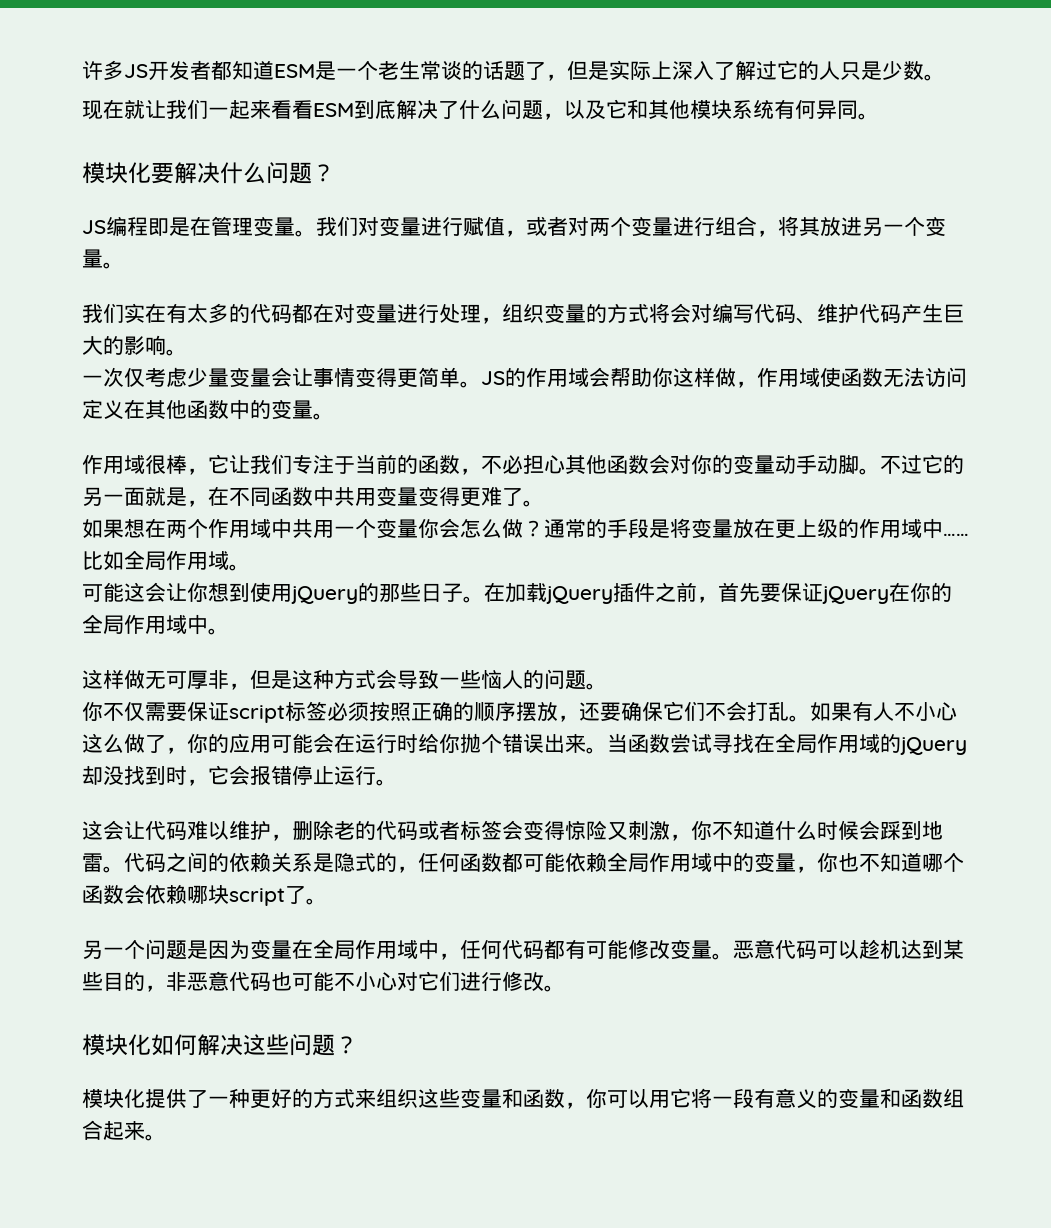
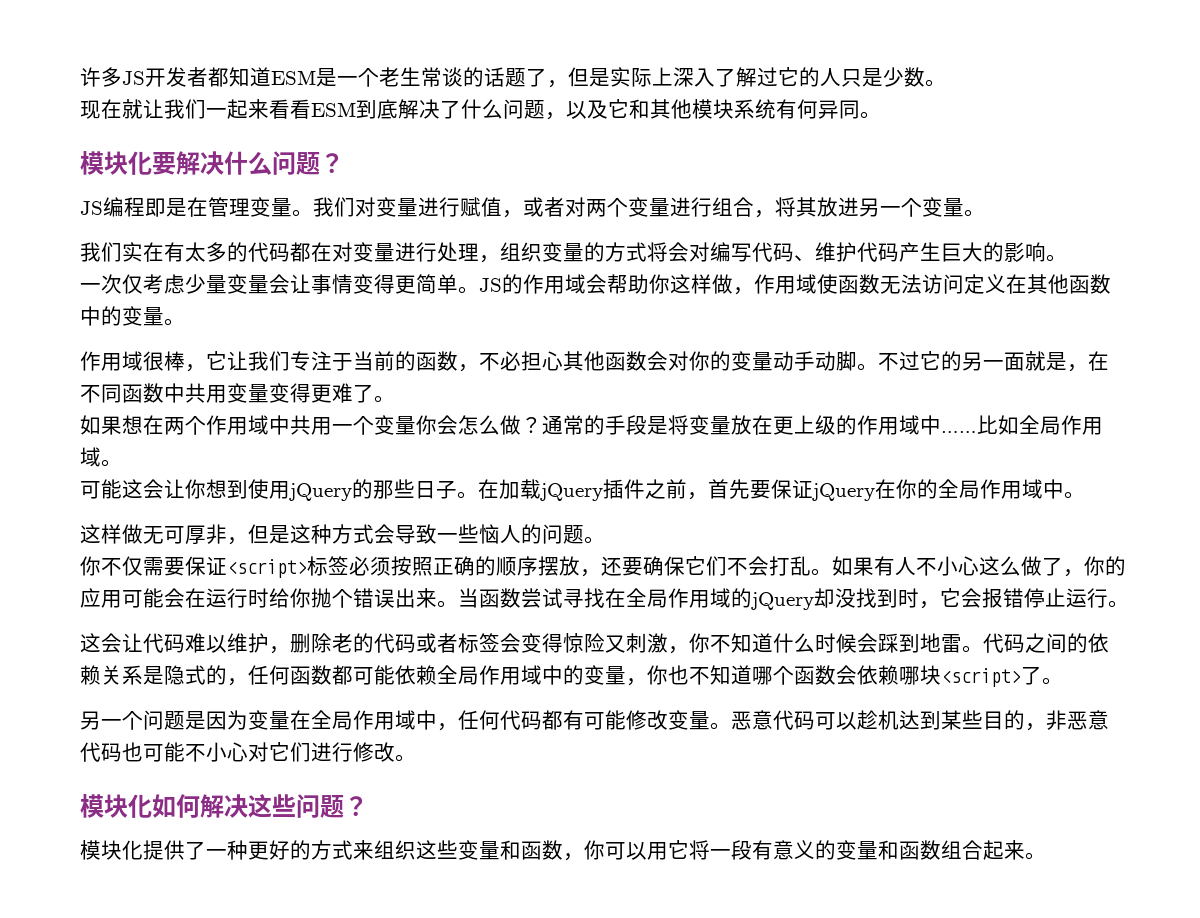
[229,705,285,723] script -> [227,559,307,578] <script>
[229,888,285,906] script -> [941,668,1021,687] <script>

